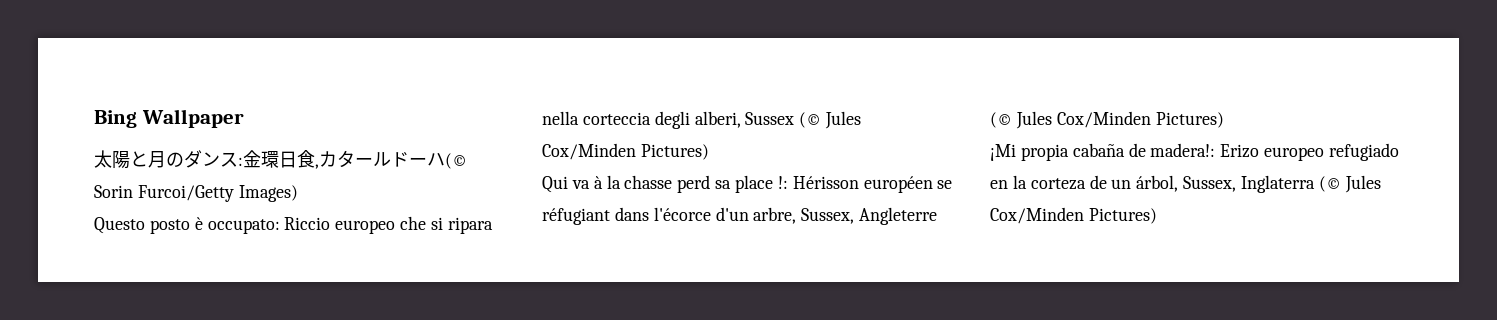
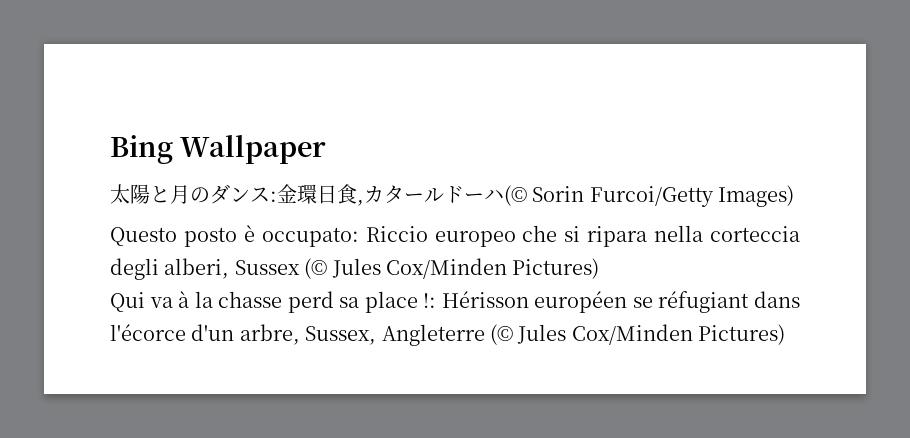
[990,143,1400,161] [990,175,1381,193] [990,207,1157,224] // ¡Mi propia cabaña de madera!: Erizo europeo refugiado en la corteza de un árbol, Sussex, Inglaterra (© Jules Cox/Minden Pictures) -> (786, 334) none

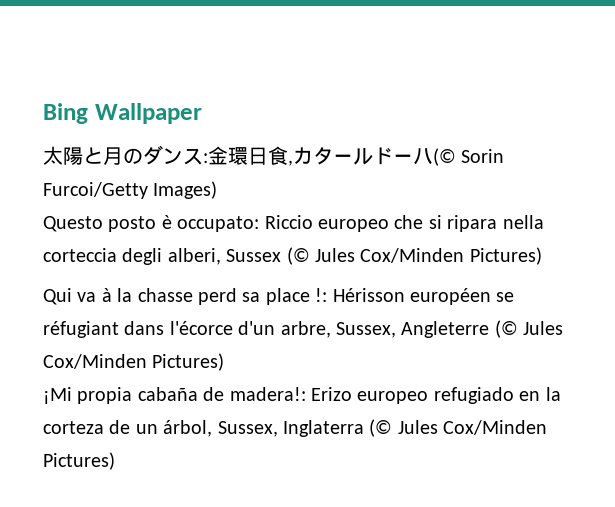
(786, 334) none -> [43,387,561,404] [43,419,548,437] [43,452,115,470] // ¡Mi propia cabaña de madera!: Erizo europeo refugiado en la corteza de un árbol, Sussex, Inglaterra (© Jules Cox/Minden Pictures)

